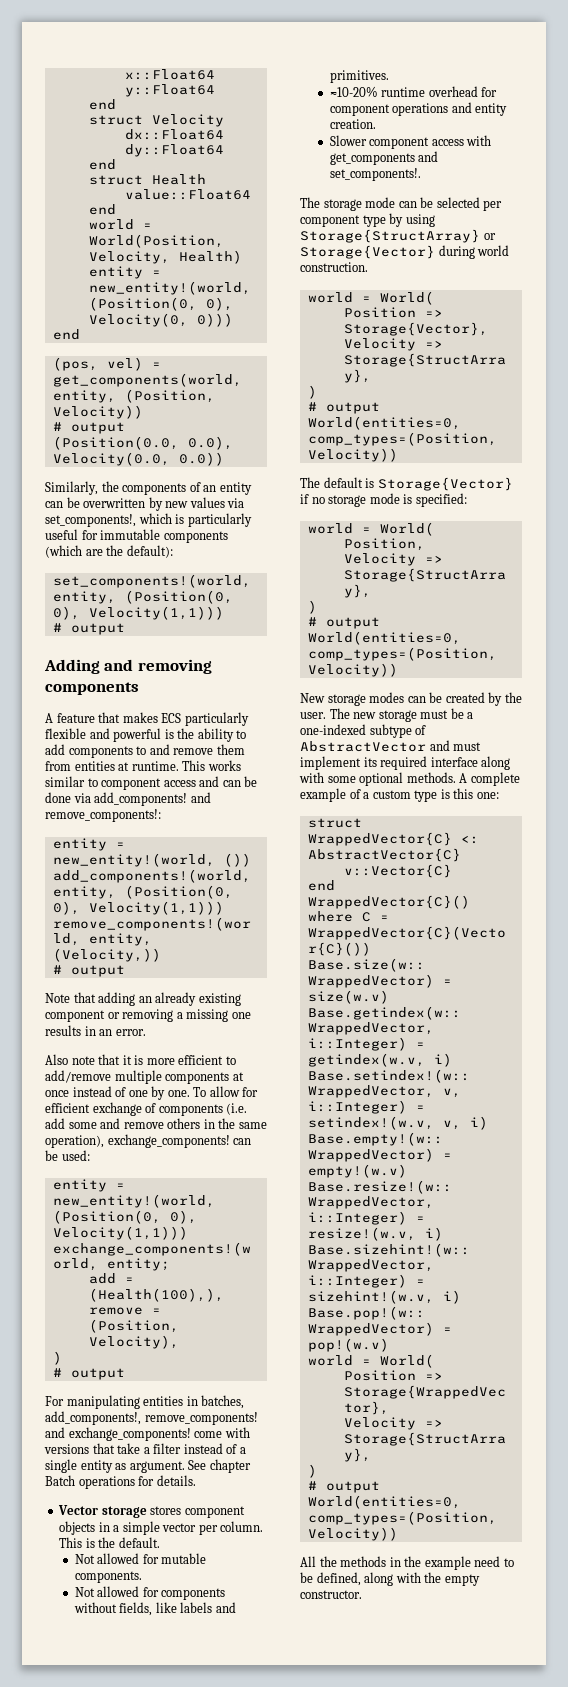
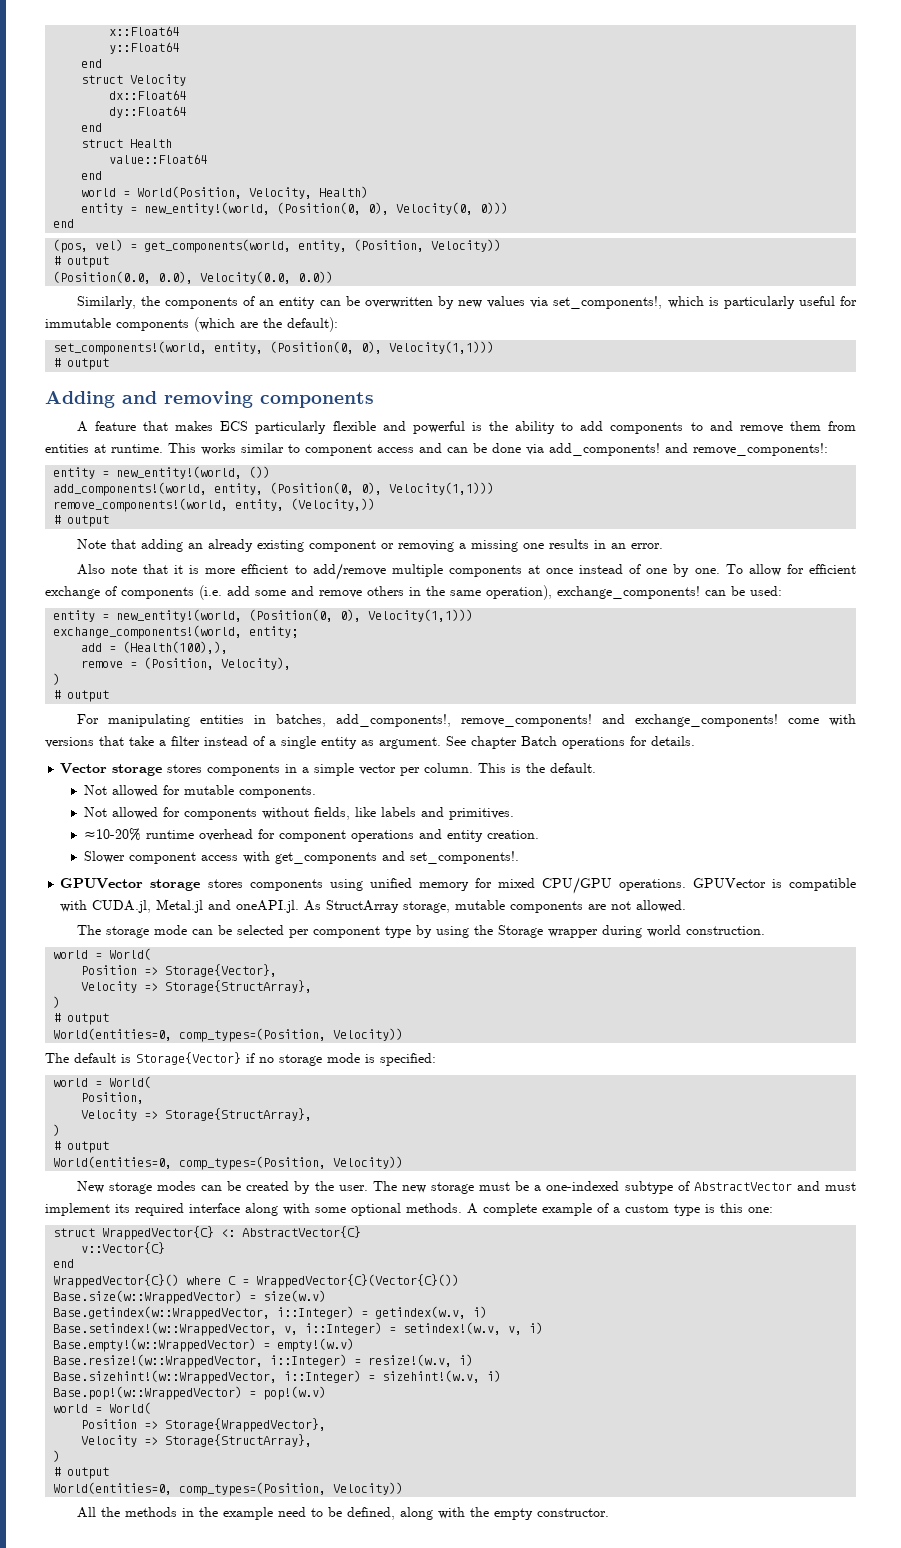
[184,1506,245,1518] [59,1521,96,1535] component objects -> [207,764,281,776] components
(421, 174) none -> [60,877,857,894] [60,899,687,913] // GPUVector storage stores components using unified memory for mixed CPU/GPU operations. GPUVector is compatible with CUDA.jl, Metal.jl and oneAPI.jl. As StructArray storage, mutable components are not allowed.
[300,229,496,243] [300,245,435,259] Storage{StructArray} or Storage{Vector} -> [473,925,598,938] the Storage wrapper

